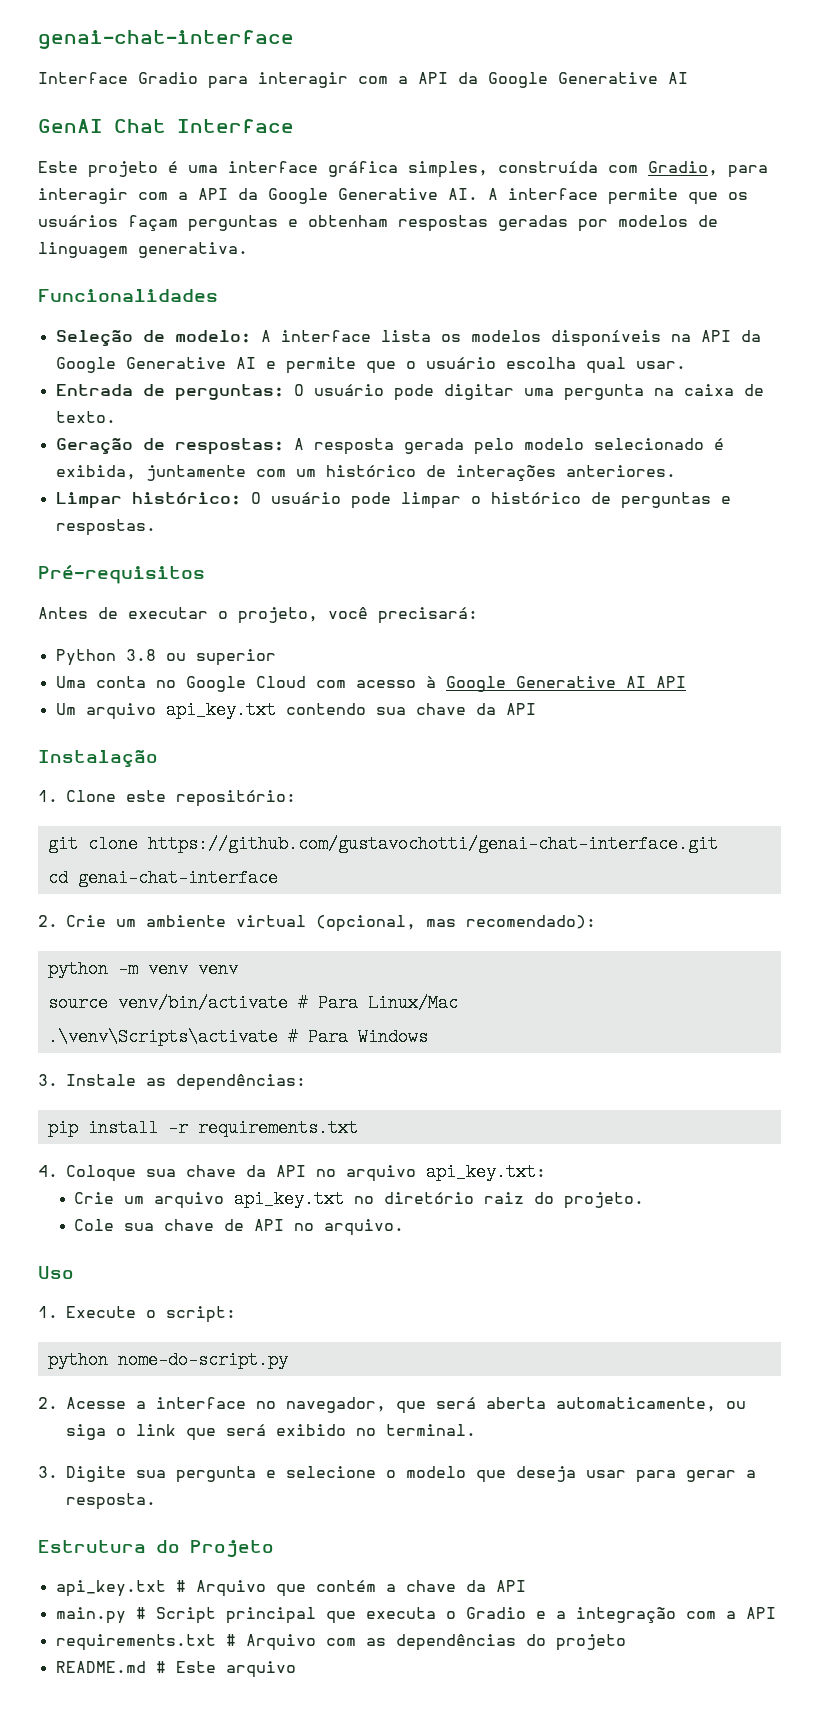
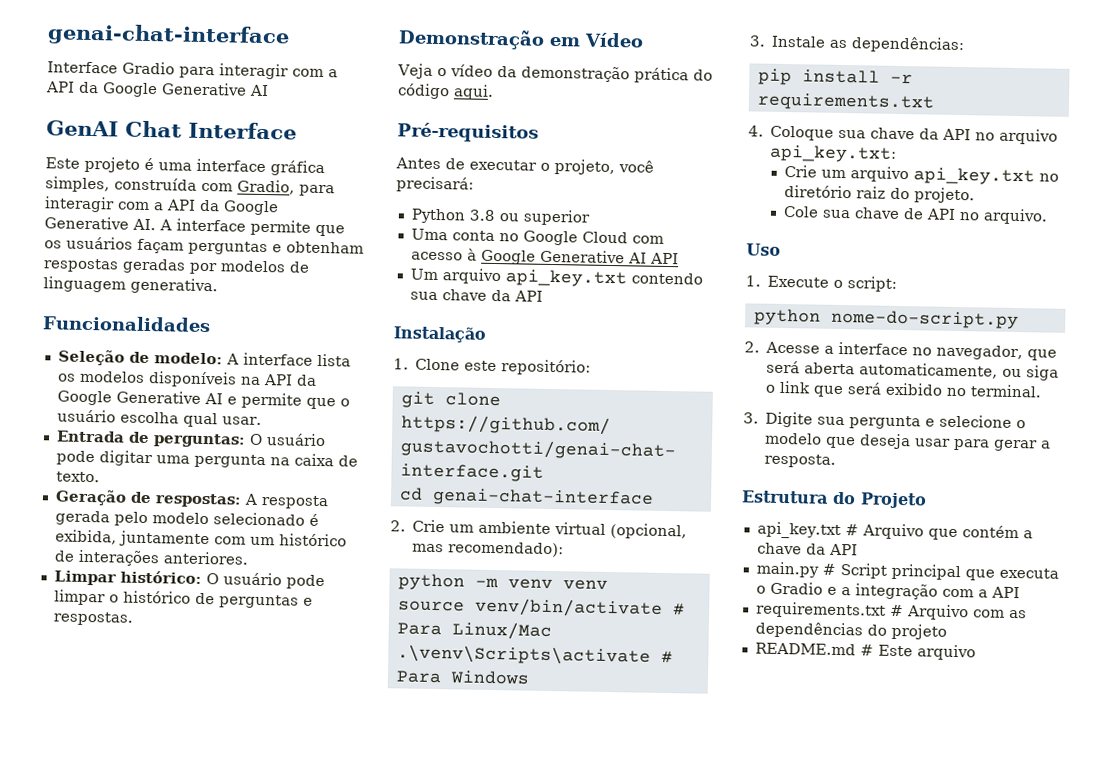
(156, 527) none -> [398,28,644,50] [397,63,713,84] [397,83,494,100] // Demonstração em Vídeo // Veja o vídeo da demonstração prática do código aqui.

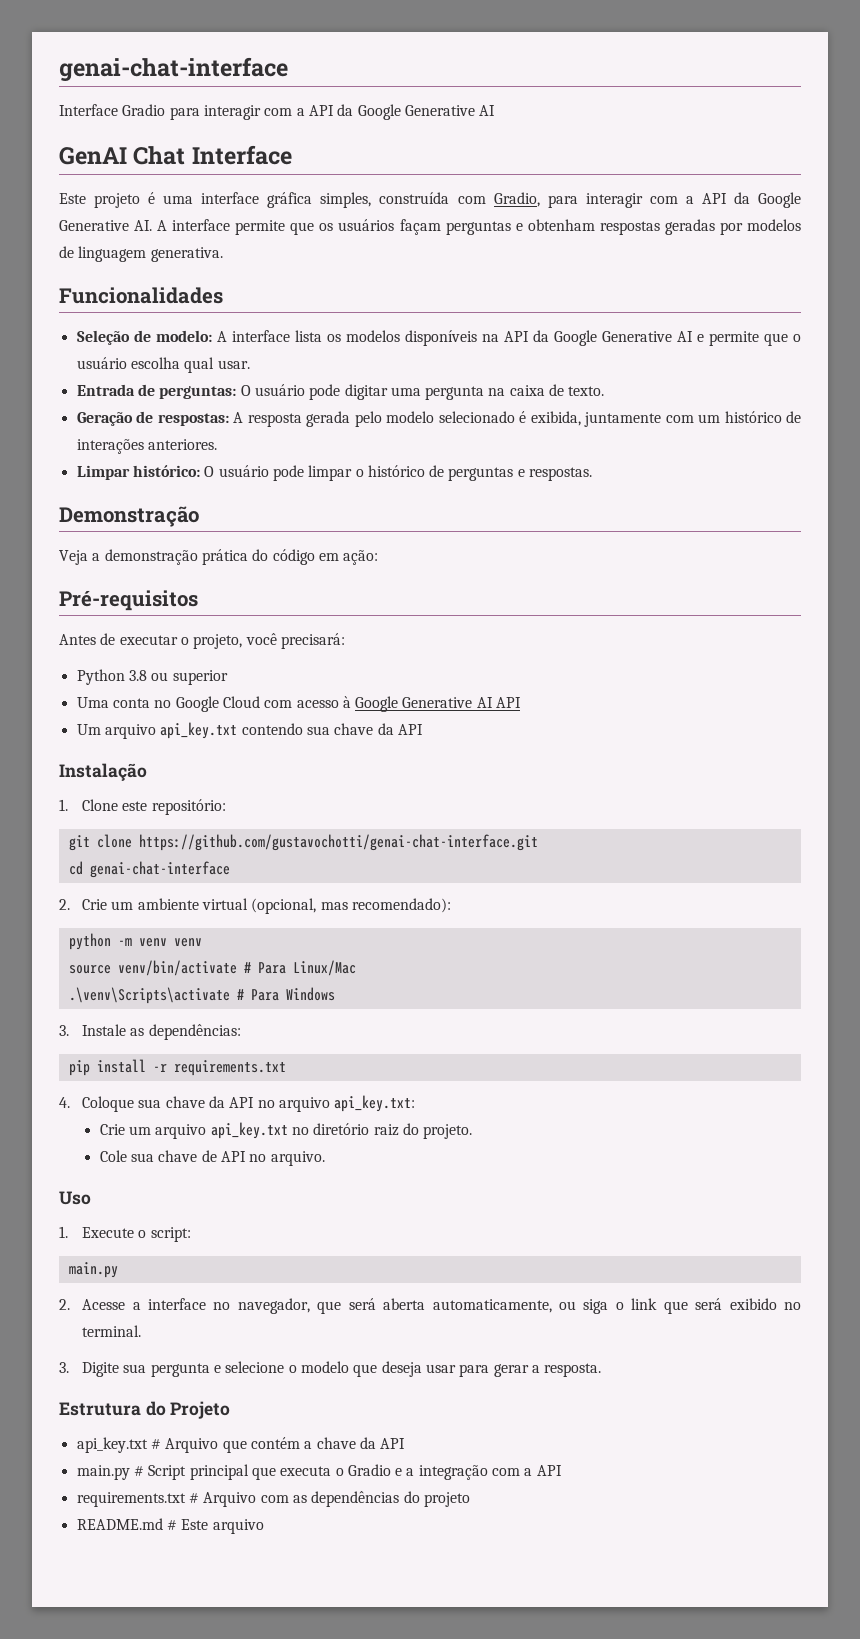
[549,32,644,48] em Vídeo -> (199, 516) none
[436,64,517,78] o vídeo da -> [92,553,101,561] a
[453,84,494,100] aqui. -> [318,550,379,565] em ação:
[753,308,1019,330] python nome-do-script.py -> [68,1262,118,1278] main.py

